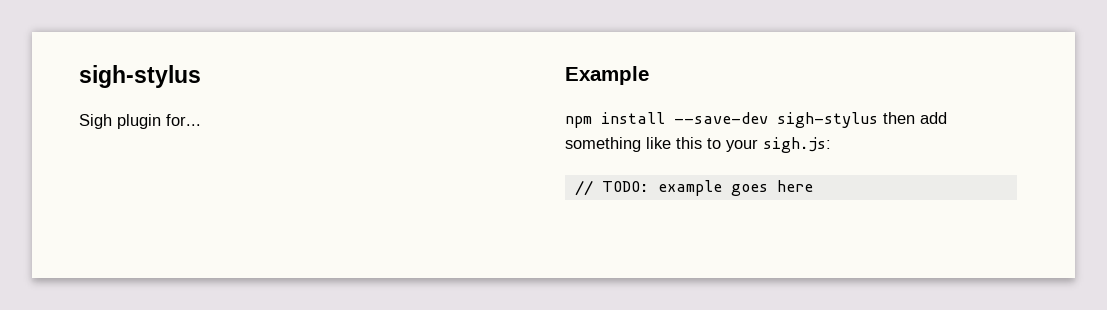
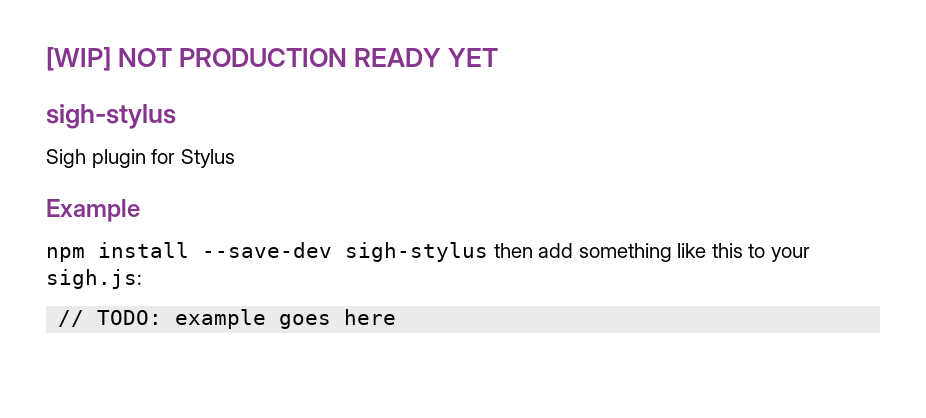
(79, 76) none -> [46,47,499,71] [WIP] NOT PRODUCTION READY YET //
[166,114,201,126] for... -> [151,149,235,168] for Stylus

